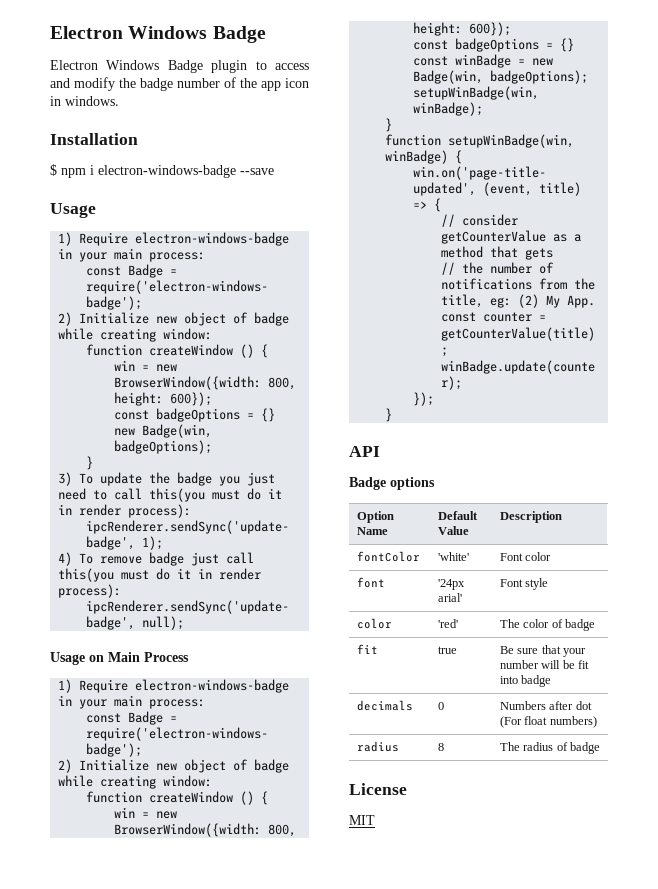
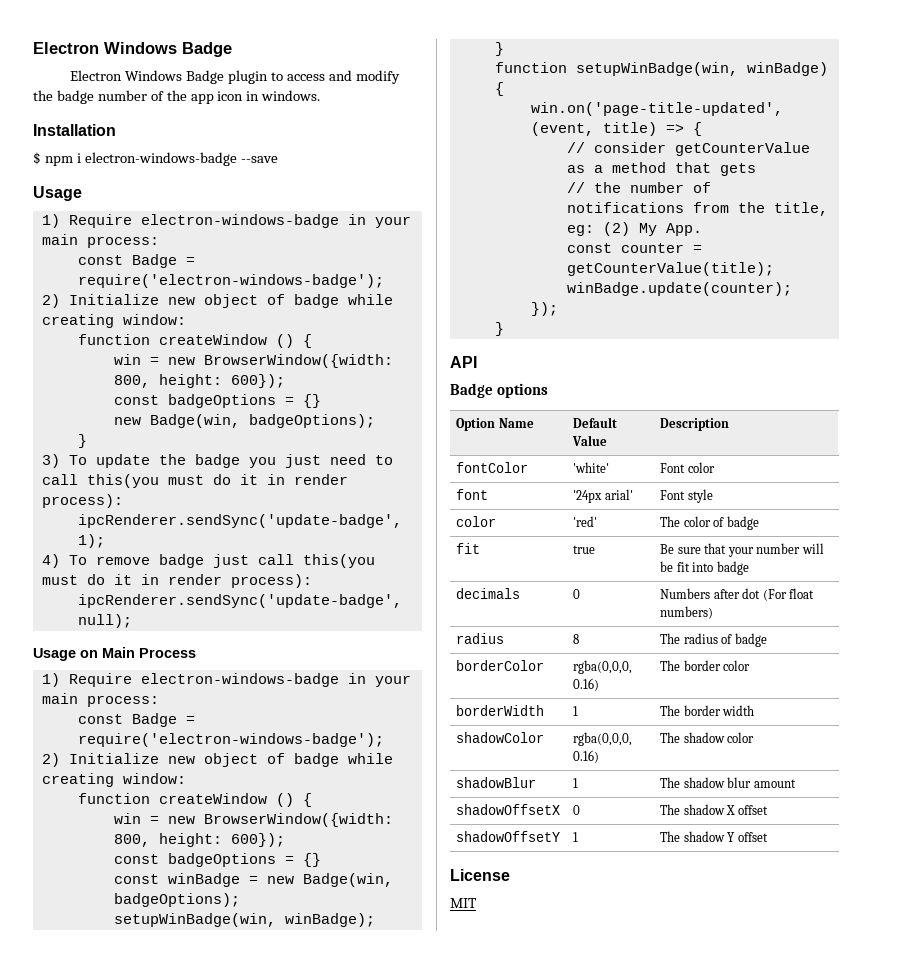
(600, 748) none -> [456,660,545,671] [573,660,633,674] [573,678,600,691] [660,660,751,671] [456,705,545,716] [573,706,579,716] [660,705,755,716] [456,732,545,743] [573,732,633,746] [573,750,600,763] [660,732,755,743] [456,777,537,788] [573,778,579,788] [660,777,796,788] [456,804,561,815] [573,805,581,815] [660,804,768,815] [456,831,561,842] [573,832,579,842] [660,831,768,842] // borderColor | rgba(0,0,0, 0.16) | The border color // borderWidth | 1 | The border width // shadowColor | rgba(0,0,0, 0.16) | The shadow color // shadowBlur | 1 | The shadow blur amount // shadowOffsetX | 0 | The shadow X offset // shadowOffsetY | 1 | The shadow Y offset

